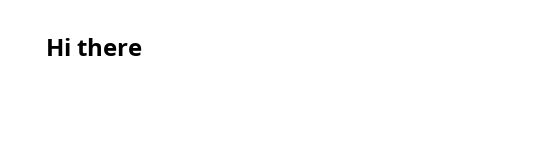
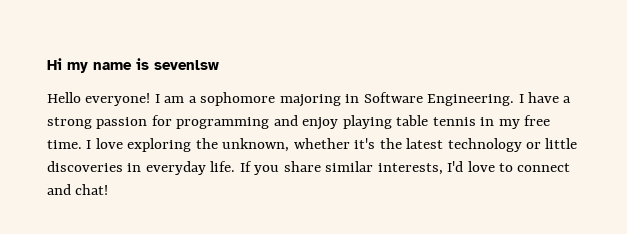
[77,38,143,56] there -> [67,58,219,73] [47,92,572,107] [47,115,551,130] [47,138,578,152] [47,161,571,175] [47,184,109,195] my name is sevenlsw // Hello everyone! I am a sophomore majoring in Software Engineering. I have a strong passion for programming and enjoy playing table tennis in my free time. I love exploring the unknown, whether it's the latest technology or little discoveries in everyday life. If you share similar interests, I'd love to connect and chat!

